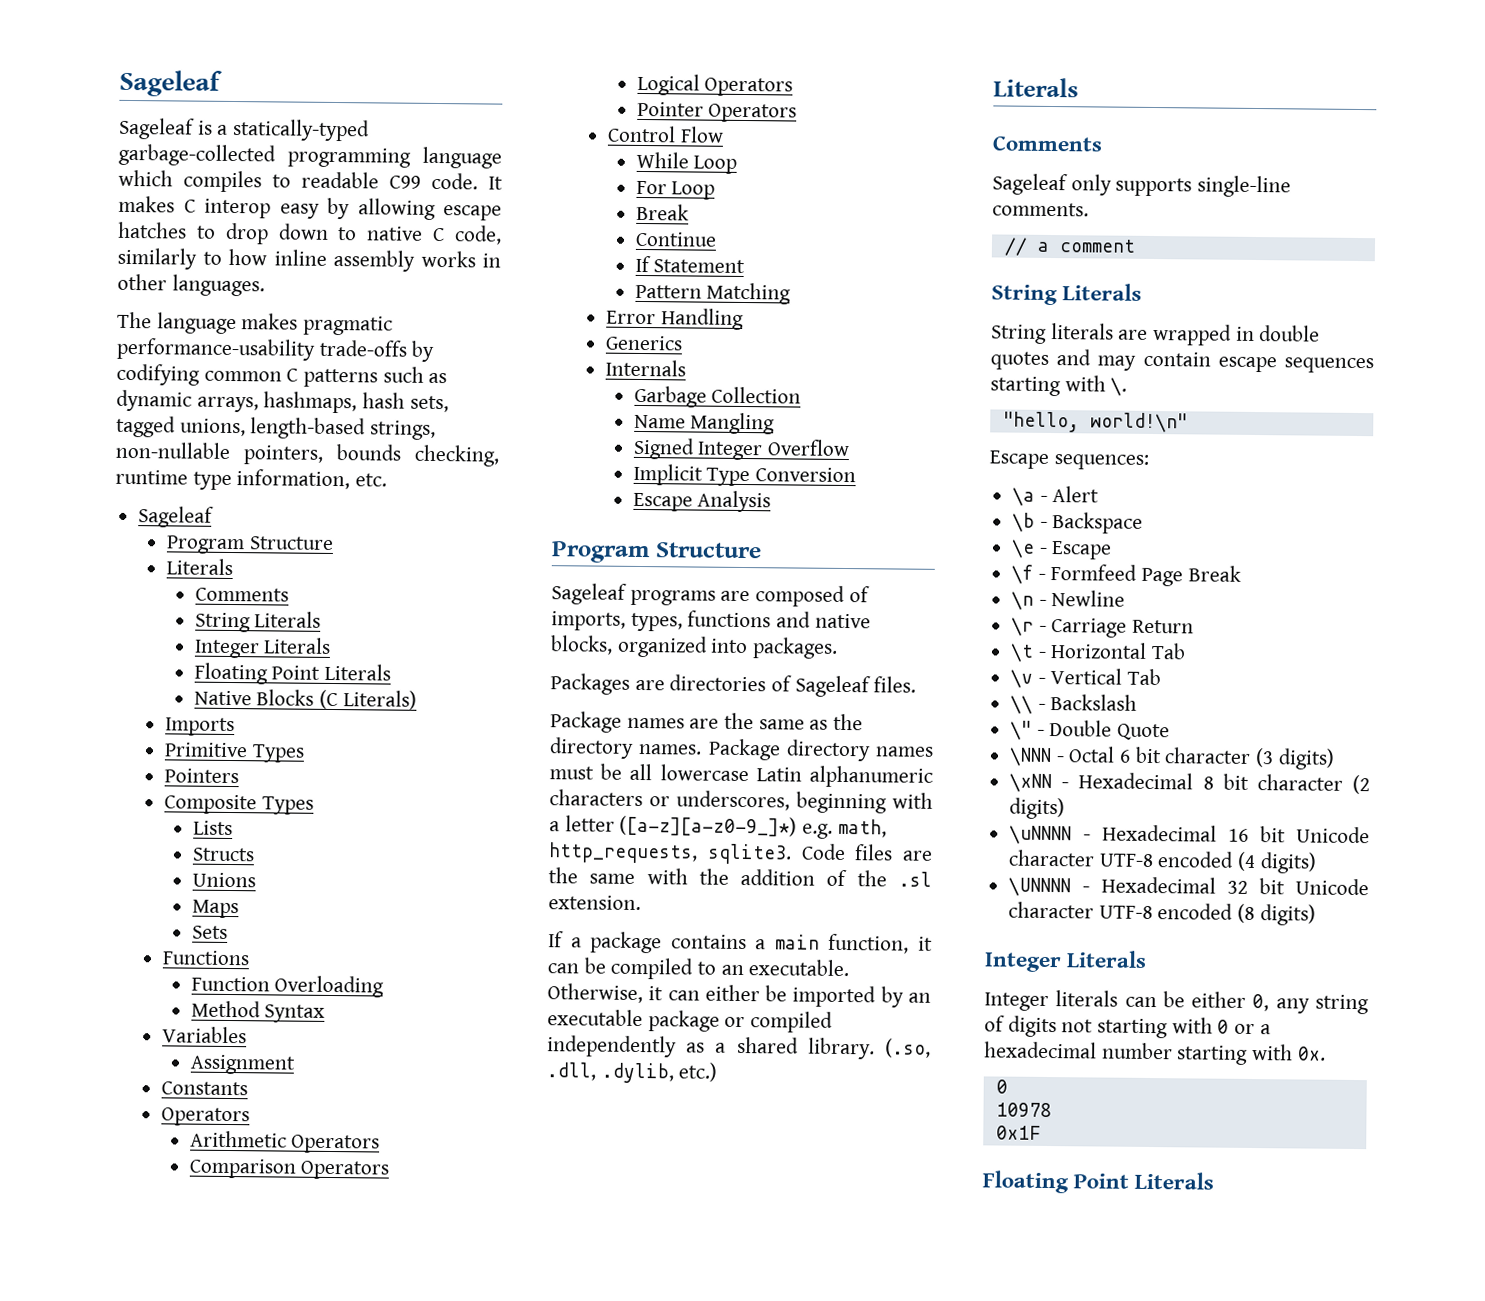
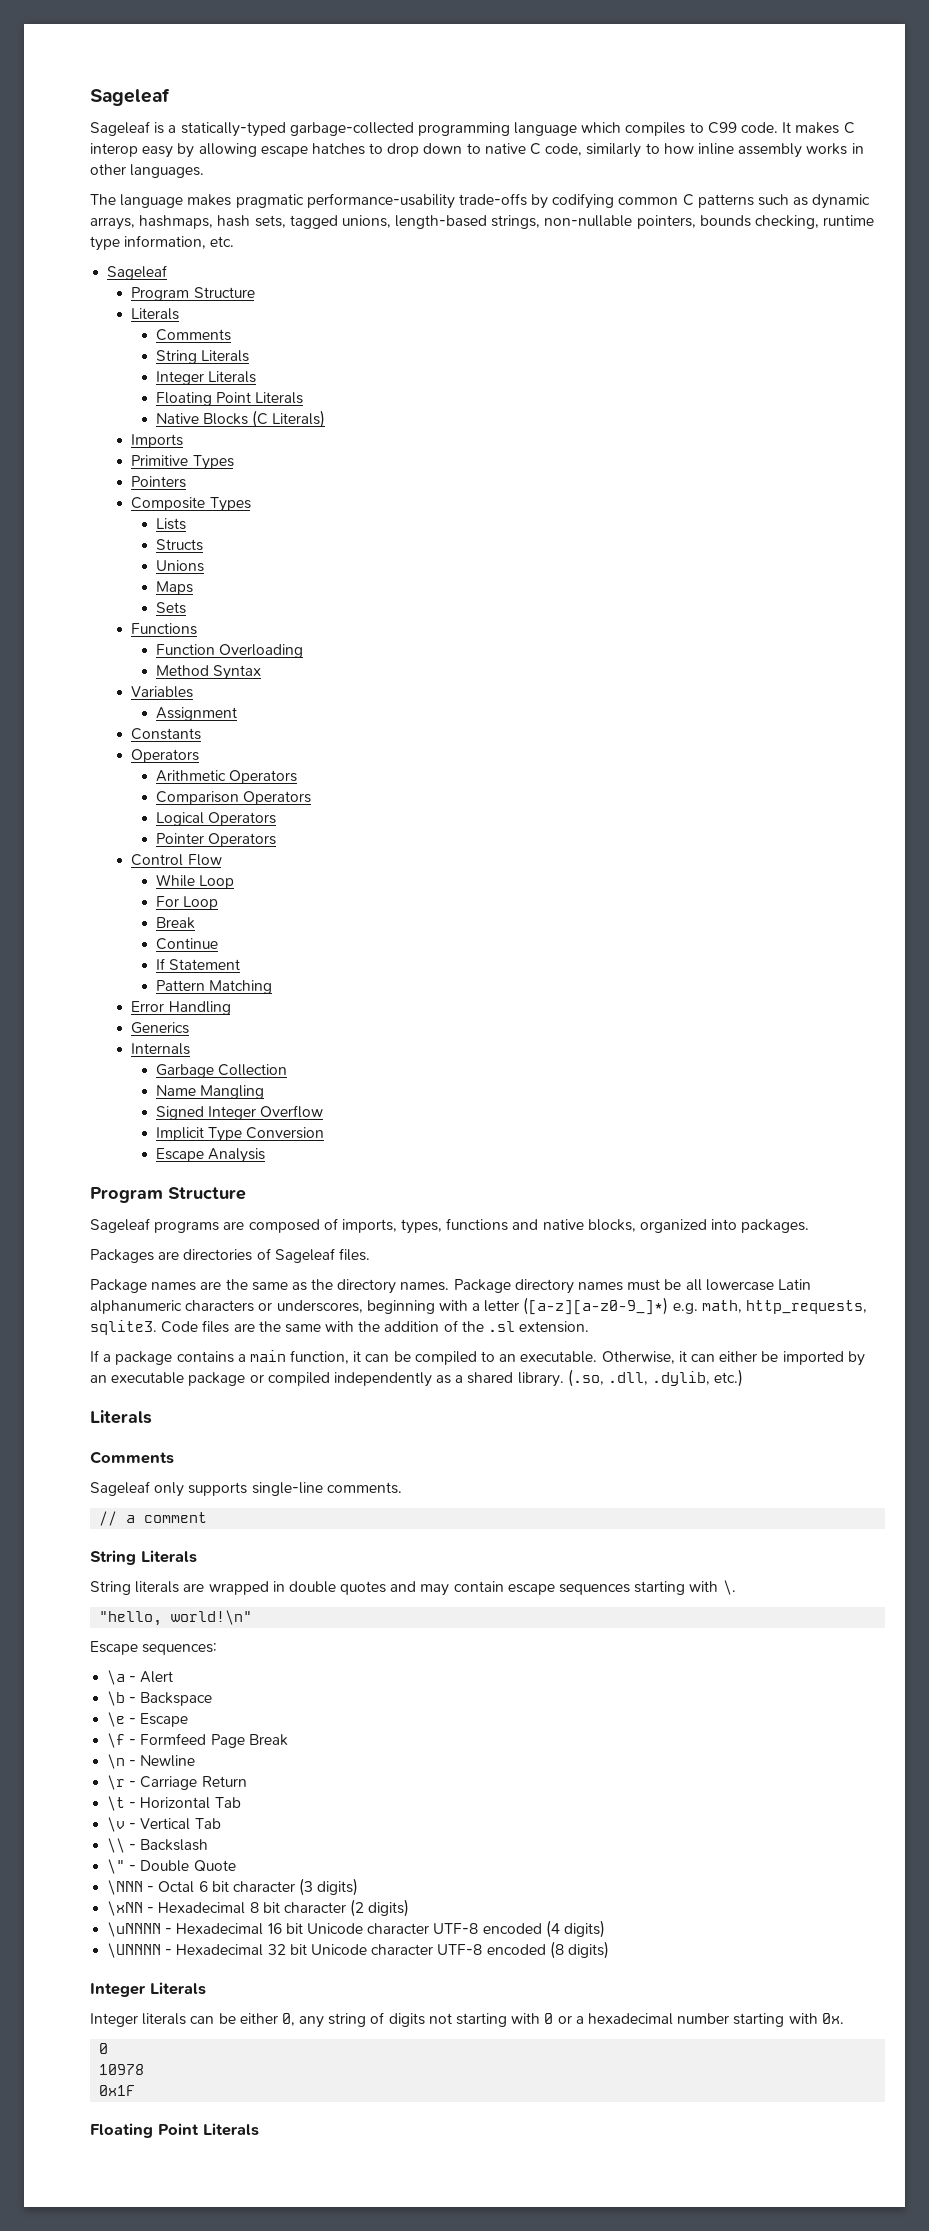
[301,171,379,189] readable -> (704, 127) none

